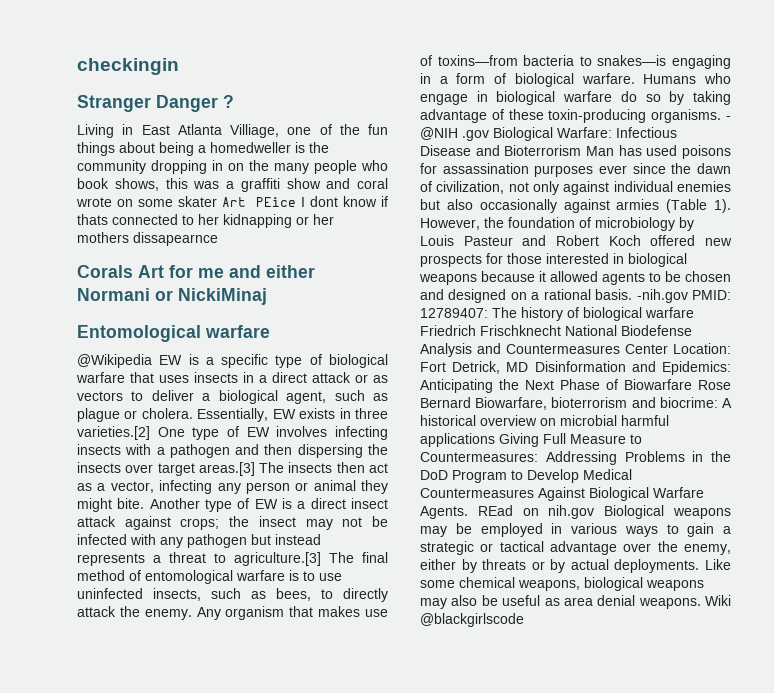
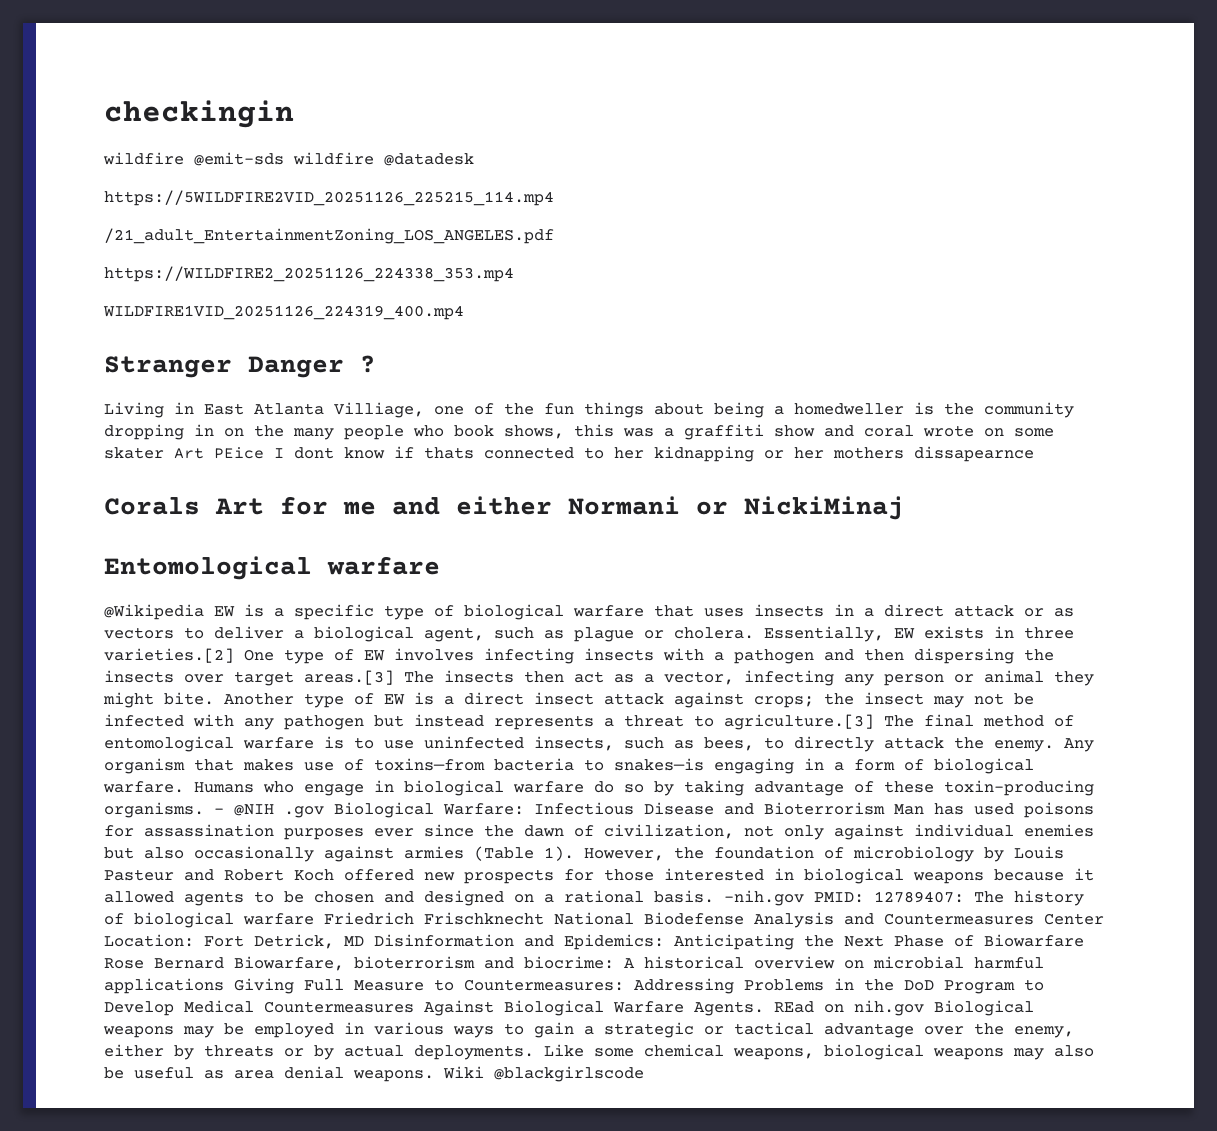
(179, 66) none -> [103,152,474,166] [104,190,554,206] [104,228,554,244] [104,266,514,282] [103,305,464,320] // wildfire @emit-sds wildfire @datadesk // https://5WILDFIRE2VID_20251126_225215_114.mp4 // /21_adult_EntertainmentZoning_LOS_ANGELES.pdf // https://WILDFIRE2_20251126_224338_353.mp4 // WILDFIRE1VID_20251126_224319_400.mp4

